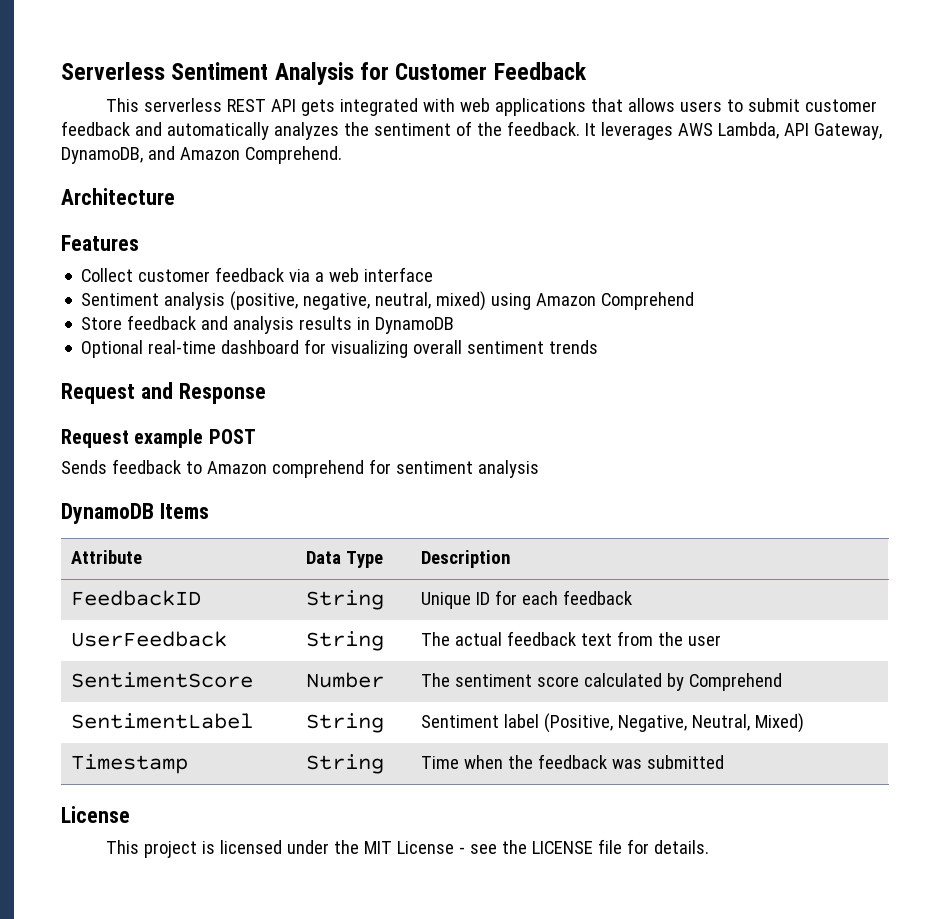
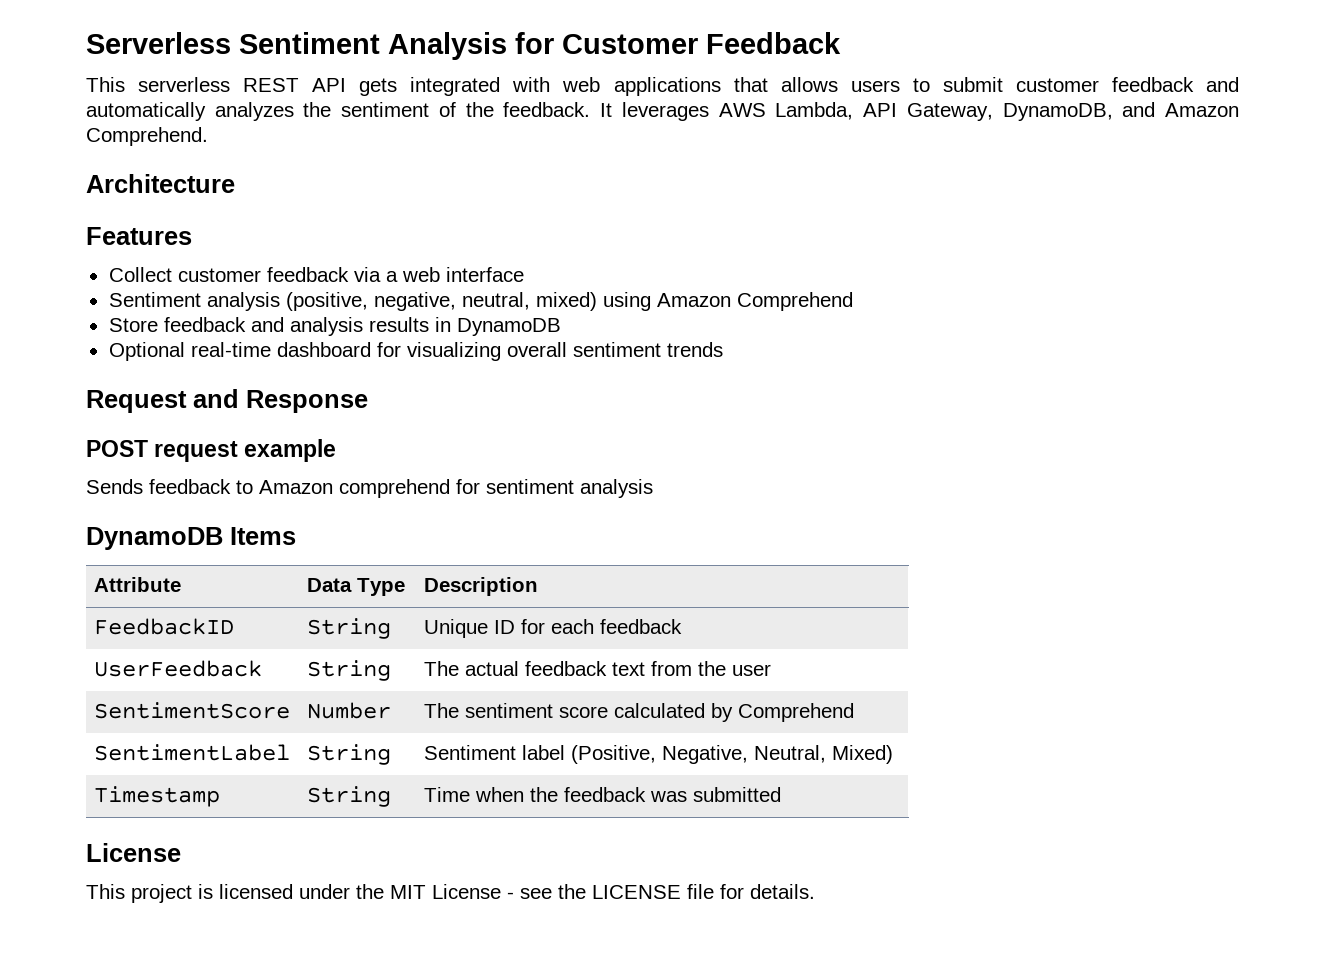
[61,429,129,448] Request -> [86,440,239,462] POST request
[208,429,256,444] POST -> (337, 450) none

